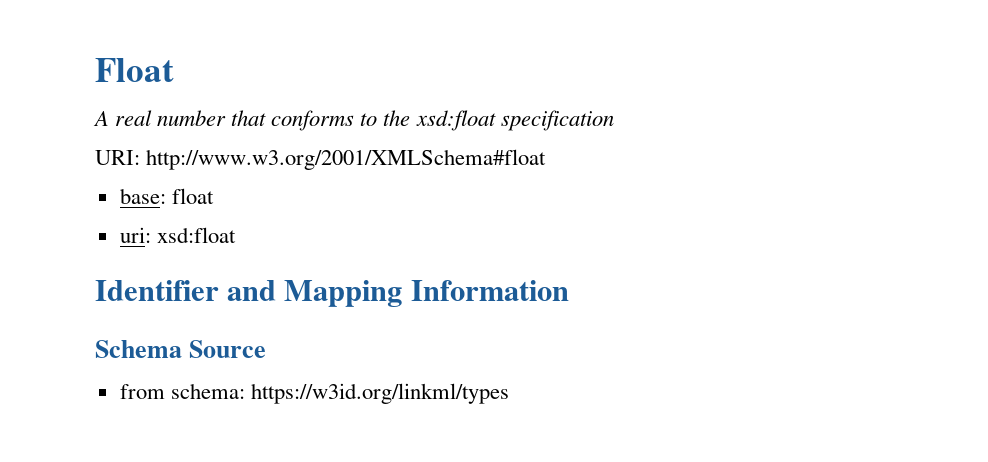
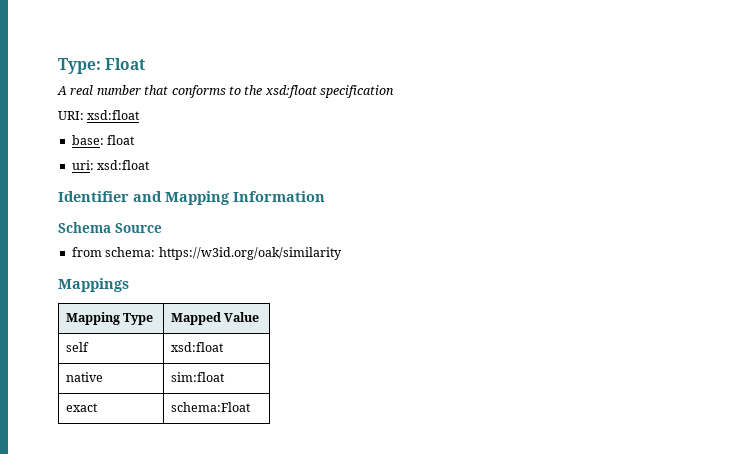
(95, 70) none -> [58,58,101,74] Type:
[146,149,547,170] http://www.w3.org/2001/XMLSchema#float -> [87,110,141,120] xsd:float
[250,383,509,404] https://w3id.org/linkml/types -> [158,247,342,260] [58,278,129,292] [66,312,154,325] [171,312,260,325] [66,342,90,352] [171,342,225,352] [66,372,104,382] [171,372,226,382] [66,403,99,412] [171,402,252,412] https://w3id.org/oak/similarity // Mappings // Mapping Type | Mapped Value // self | xsd:float // native | sim:float // exact | schema:Float

